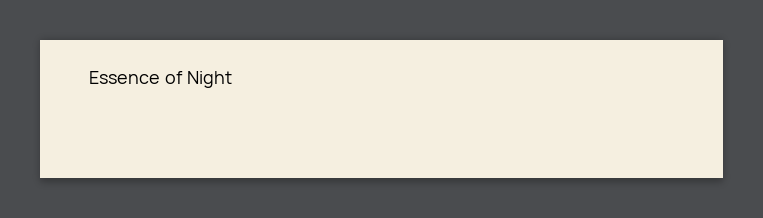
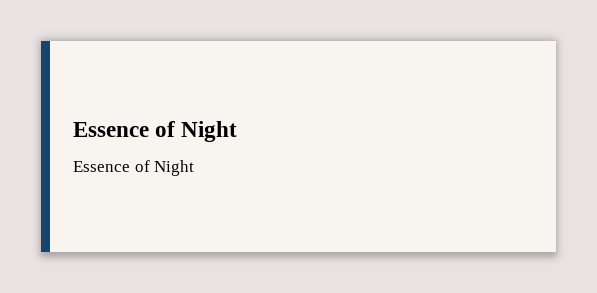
[89,71,232,88] Essence of Night -> [73,121,238,142] [73,160,195,176] Essence of Night // Essence of Night

